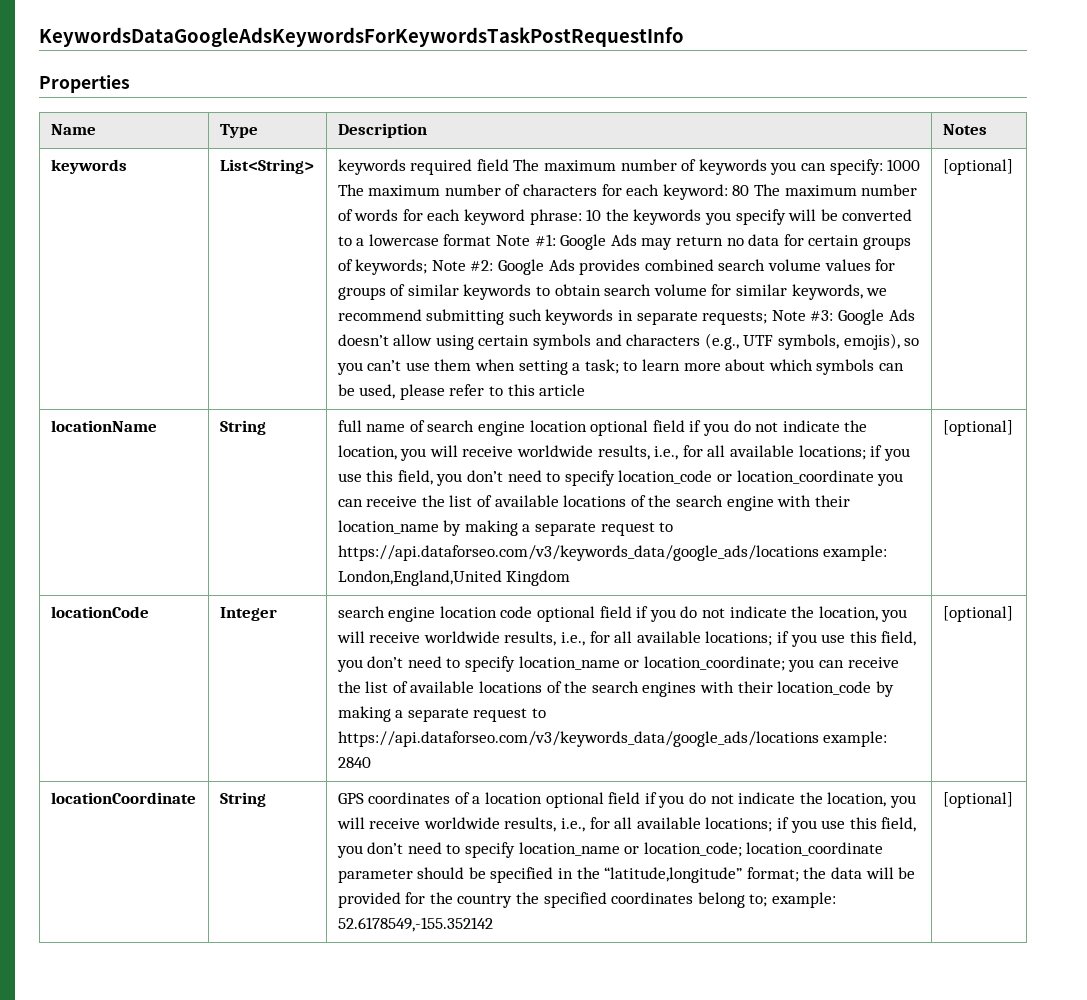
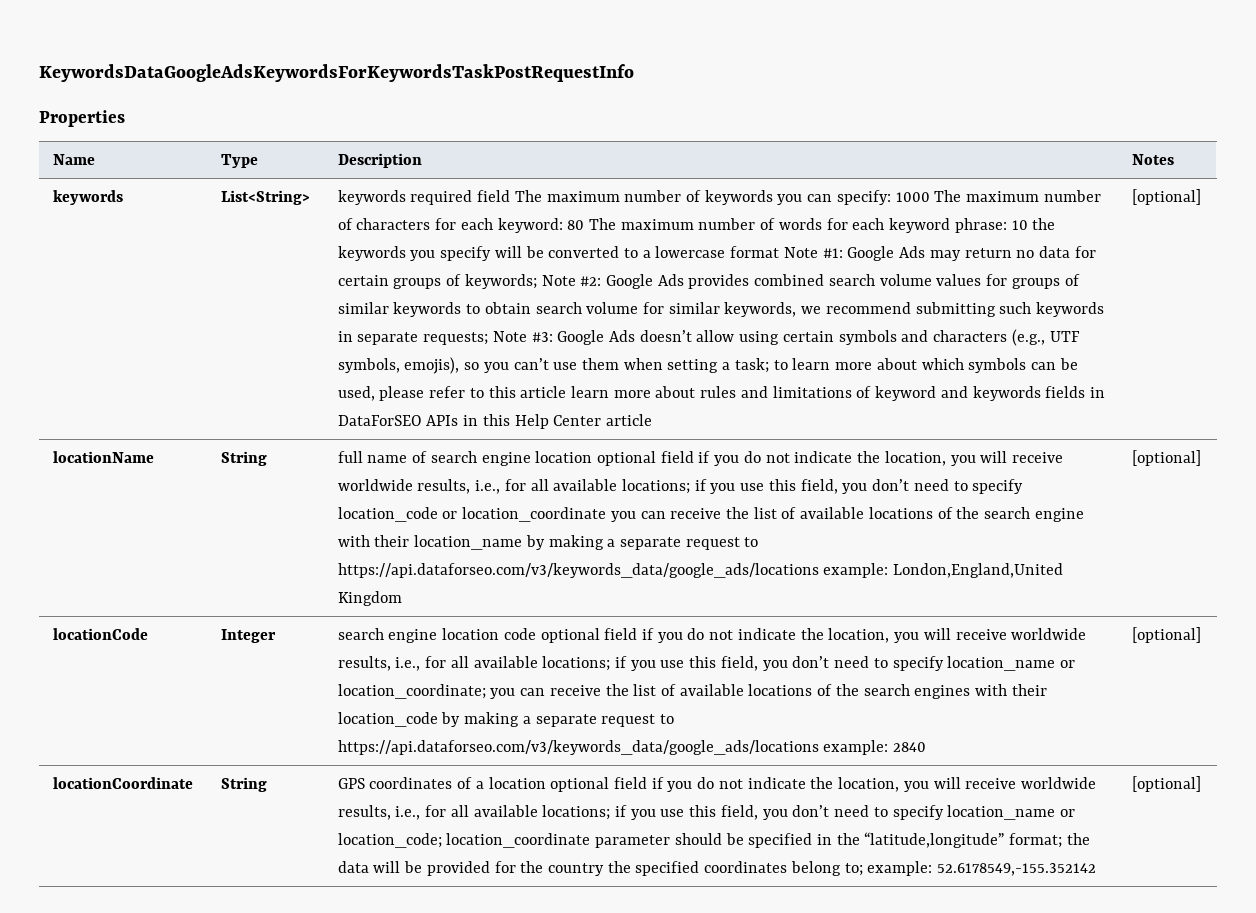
(586, 390) none -> [571,386,1105,401] [337,414,653,429] learn more about rules and limitations of keyword and keywords fields in DataForSEO APIs in this Help Center article

